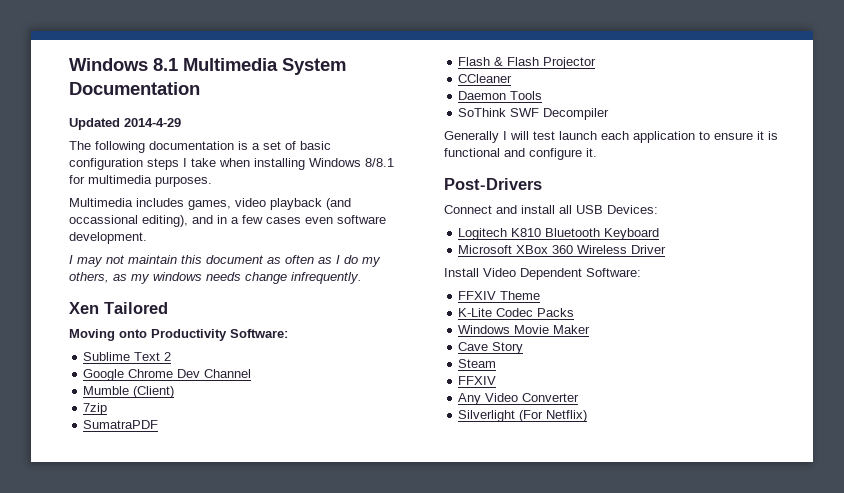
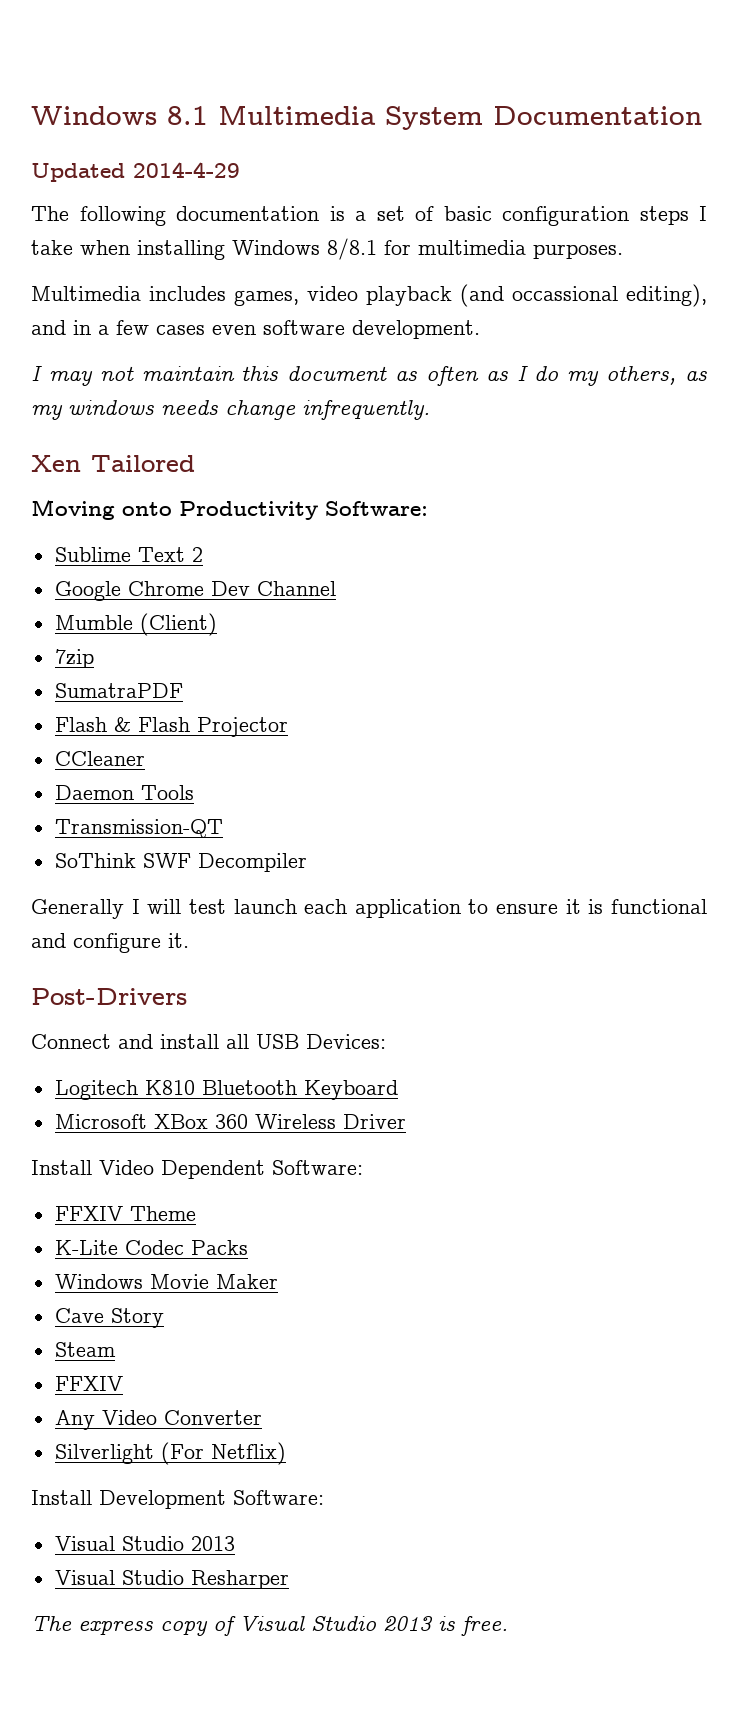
(543, 95) none -> [54,819,223,838] // Transmission-QT
(588, 416) none -> [31,1490,324,1509] [54,1536,235,1551] [54,1570,289,1589] [31,1615,508,1636] // Install Development Software: // Visual Studio 2013 // Visual Studio Resharper // The express copy of Visual Studio 2013 is free.

